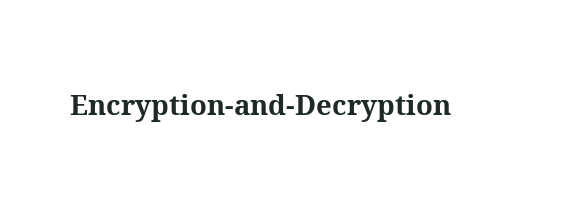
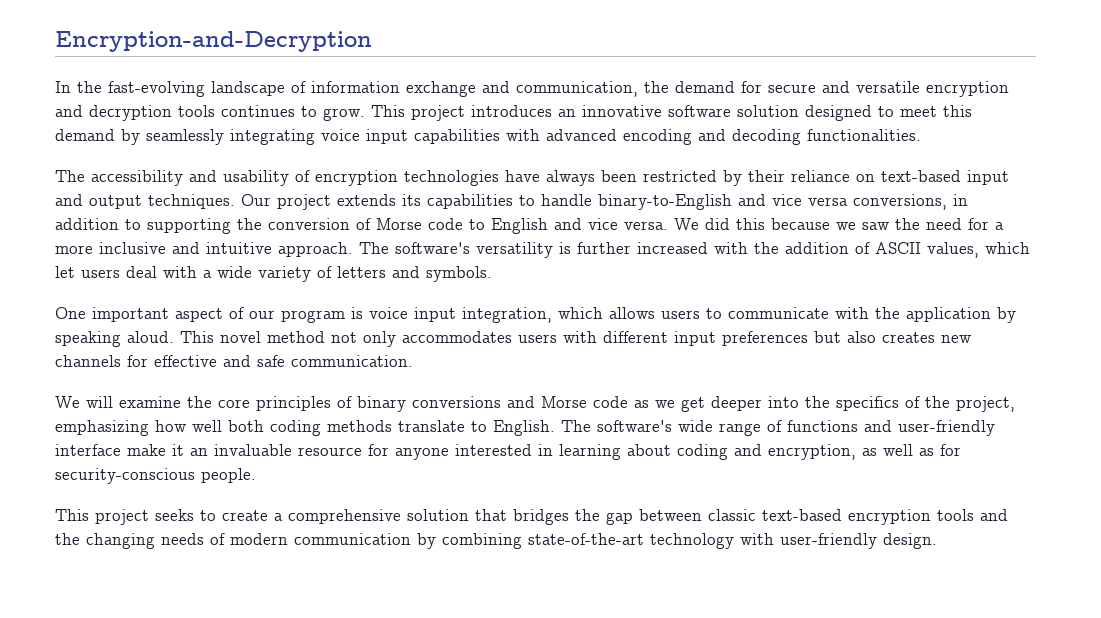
(451, 108) none -> [55,81,1009,97] [55,105,972,121] [55,129,921,145] [55,170,1009,186] [55,194,968,210] [55,218,1004,234] [55,242,1030,258] [55,266,492,282] [55,307,1016,323] [55,331,972,347] [55,355,413,367] [55,396,1015,412] [55,420,995,436] [55,444,961,460] [55,468,256,484] [55,509,1008,525] [55,533,937,549] // In the fast-evolving landscape of information exchange and communication, the demand for secure and versatile encryption and decryption tools continues to grow. This project introduces an innovative software solution designed to meet this demand by seamlessly integrating voice input capabilities with advanced encoding and decoding functionalities. // The accessibility and usability of encryption technologies have always been restricted by their reliance on text-based input and output techniques. Our project extends its capabilities to handle binary-to-English and vice versa conversions, in addition to supporting the conversion of Morse code to English and vice versa. We did this because we saw the need for a more inclusive and intuitive approach. The software's versatility is further increased with the addition of ASCII values, which let users deal with a wide variety of letters and symbols. // One important aspect of our program is voice input integration, which allows users to communicate with the application by speaking aloud. This novel method not only accommodates users with different input preferences but also creates new channels for effective and safe communication. // We will examine the core principles of binary conversions and Morse code as we get deeper into the specifics of the project, emphasizing how well both coding methods translate to English. The software's wide range of functions and user-friendly interface make it an invaluable resource for anyone interested in learning about coding and encryption, as well as for security-conscious people. // This project seeks to create a comprehensive solution that bridges the gap between classic text-based encryption tools and the changing needs of modern communication by combining state-of-the-art technology with user-friendly design.

